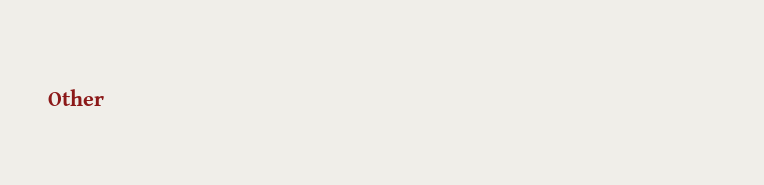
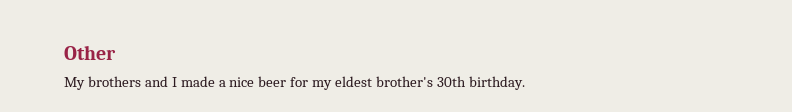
(104, 97) none -> [64,76,525,90] // My brothers and I made a nice beer for my eldest brother's 30th birthday.

